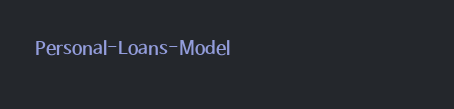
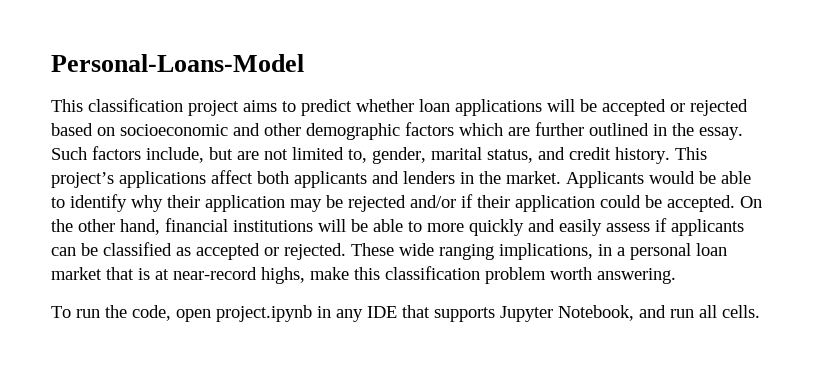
(230, 48) none -> [51,98,748,116] [51,122,743,140] [51,146,707,164] [51,170,751,188] [51,194,762,212] [51,218,744,236] [51,242,727,260] [51,266,676,284] [51,305,760,322] // This classification project aims to predict whether loan applications will be accepted or rejected based on socioeconomic and other demographic factors which are further outlined in the essay. Such factors include, but are not limited to, gender, marital status, and credit history. This project’s applications affect both applicants and lenders in the market. Applicants would be able to identify why their application may be rejected and/or if their application could be accepted. On the other hand, financial institutions will be able to more quickly and easily assess if applicants can be classified as accepted or rejected. These wide ranging implications, in a personal loan market that is at near-record highs, make this classification problem worth answering. // To run the code, open project.ipynb in any IDE that supports Jupyter Notebook, and run all cells.

